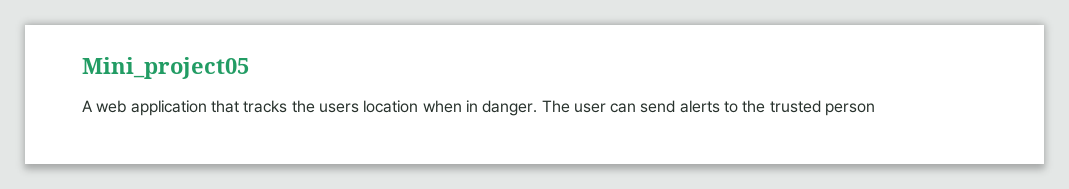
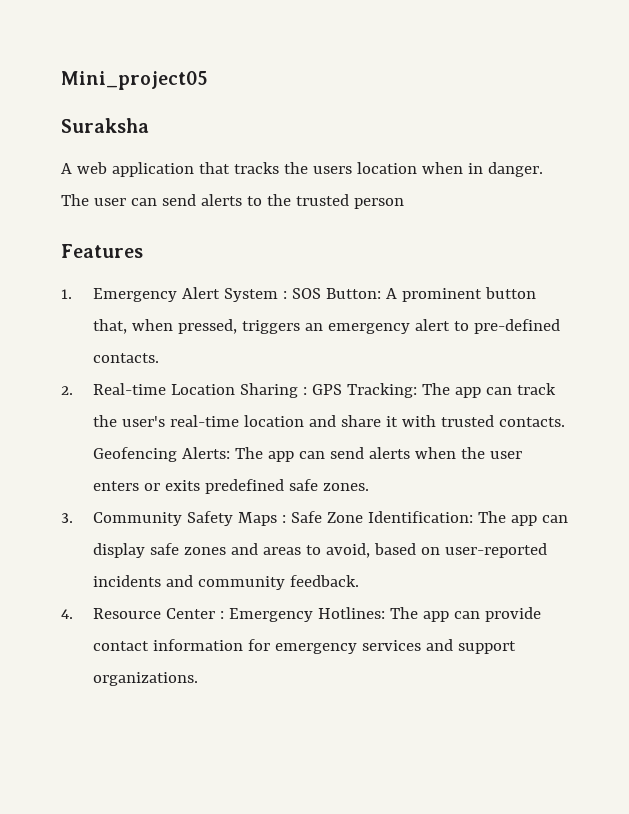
(249, 68) none -> [61,118,149,133] // Suraksha
(876, 109) none -> [61,244,143,258] [61,287,536,302] [92,319,560,334] [92,353,159,363] [61,383,556,398] [92,415,565,427] [92,447,522,462] [92,479,369,494] [61,511,568,526] [92,543,547,558] [92,575,359,590] [61,607,541,622] [92,639,516,654] [92,672,198,686] // Features // 1. Emergency Alert System : SOS Button: A prominent button that, when pressed, triggers an emergency alert to pre-defined contacts. // 2. Real-time Location Sharing : GPS Tracking: The app can track the user's real-time location and share it with trusted contacts. Geofencing Alerts: The app can send alerts when the user enters or exits predefined safe zones. // 3. Community Safety Maps : Safe Zone Identification: The app can display safe zones and areas to avoid, based on user-reported incidents and community feedback. // 4. Resource Center : Emergency Hotlines: The app can provide contact information for emergency services and support organizations.

